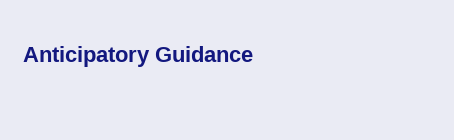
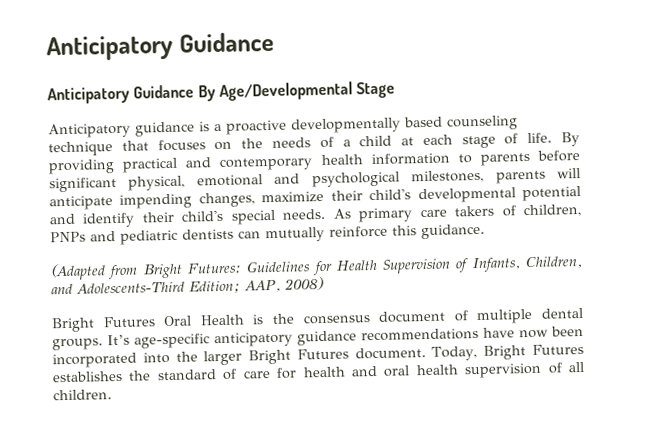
[23,46,253,67] Anticipatory Guidance -> [46,31,274,62] [47,81,396,105] [48,115,518,139] [48,132,580,157] [48,150,580,175] [49,168,581,193] [49,185,581,211] [49,203,581,228] [50,223,485,245] [50,255,583,281] [51,276,324,295] [51,307,583,333] [52,325,584,351] [52,343,584,369] [52,361,586,383] [53,389,112,401] Anticipatory Guidance // Anticipatory Guidance By Age/Developmental Stage // Anticipatory guidance is a proactive developmentally based counseling technique that focuses on the needs of a child at each stage of life. By providing practical and contemporary health information to parents before significant physical, emotional and psychological milestones, parents will anticipate impending changes, maximize their child's developmental potential and identify their child's special needs. As primary care takers of children, PNPs and pediatric dentists can mutually reinforce this guidance. // (Adapted from Bright Futures: Guidelines for Health Supervision of Infants, Children, and Adolescents-Third Edition; AAP, 2008) // Bright Futures Oral Health is the consensus document of multiple dental groups. It’s age-specific anticipatory guidance recommendations have now been incorporated into the larger Bright Futures document. Today, Bright Futures establishes the standard of care for health and oral health supervision of all children.

